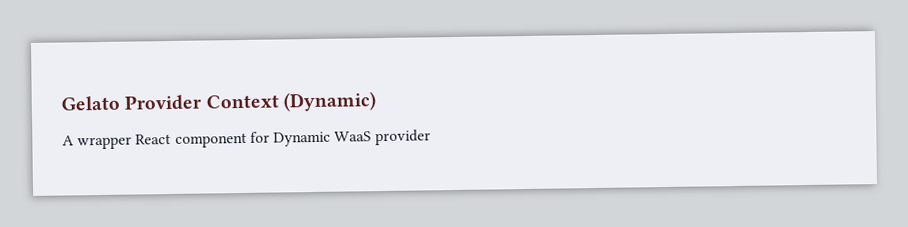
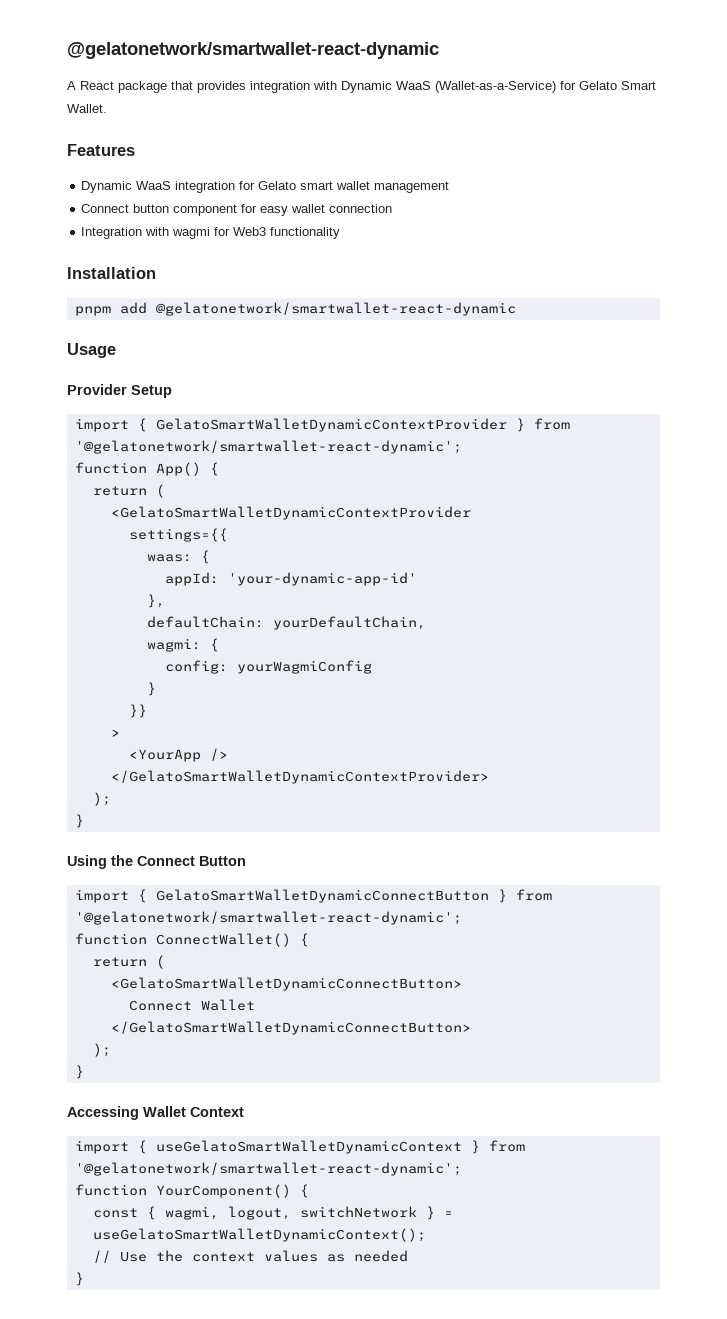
[61,91,376,112] [62,129,432,150] Gelato Provider Context (Dynamic) // A wrapper React component for Dynamic WaaS provider -> [67,42,439,59] [67,81,656,93] [67,104,107,113] [67,144,135,156] [81,181,450,193] [81,204,393,216] [81,227,341,239] [67,267,156,279] [74,302,516,316] [67,343,116,358] [67,384,172,398] [74,418,570,432] [74,440,462,454] [74,462,219,476] [92,484,165,498] [110,506,471,520] [128,528,228,542] [146,550,210,564] [164,572,417,586] [146,594,165,608] [146,616,426,630] [146,638,219,652] [164,660,372,674] [146,682,156,696] [128,704,147,718] [110,729,120,737] [128,748,228,762] [110,770,489,784] [92,792,111,806] [74,814,84,828] [67,855,246,869] [74,889,552,903] [74,911,462,925] [74,933,309,947] [92,955,165,969] [110,977,462,991] [128,999,255,1011] [110,1021,471,1035] [92,1043,111,1057] [74,1065,84,1079] [67,1106,244,1120] [74,1140,525,1154] [74,1162,462,1176] [74,1184,309,1198] [92,1206,453,1220] [92,1228,426,1242] [92,1250,408,1263] [74,1272,84,1286] @gelatonetwork/smartwallet-react-dynamic // A React package that provides integration with Dynamic WaaS (Wallet-as-a-Service) for Gelato Smart Wallet. // Features // Dynamic WaaS integration for Gelato smart wallet management // Connect button component for easy wallet connection // Integration with wagmi for Web3 functionality // Installation // pnpm add @gelatonetwork/smartwallet-react-dynamic // Usage // Provider Setup // import { GelatoSmartWalletDynamicContextProvider } from '@gelatonetwork/smartwallet-react-dynamic'; // function App() { // return ( // <GelatoSmartWalletDynamicContextProvider // settings={{ // waas: { // appId: 'your-dynamic-app-id' // }, // defaultChain: yourDefaultChain, // wagmi: { // config: yourWagmiConfig // } // }} // > // <YourApp /> // </GelatoSmartWalletDynamicContextProvider> // ); // } // Using the Connect Button // import { GelatoSmartWalletDynamicConnectButton } from '@gelatonetwork/smartwallet-react-dynamic'; // function ConnectWallet() { // return ( // <GelatoSmartWalletDynamicConnectButton> // Connect Wallet // </GelatoSmartWalletDynamicConnectButton> // ); // } // Accessing Wallet Context // import { useGelatoSmartWalletDynamicContext } from '@gelatonetwork/smartwallet-react-dynamic'; // function YourComponent() { // const { wagmi, logout, switchNetwork } = useGelatoSmartWalletDynamicContext(); // // Use the context values as needed // }

